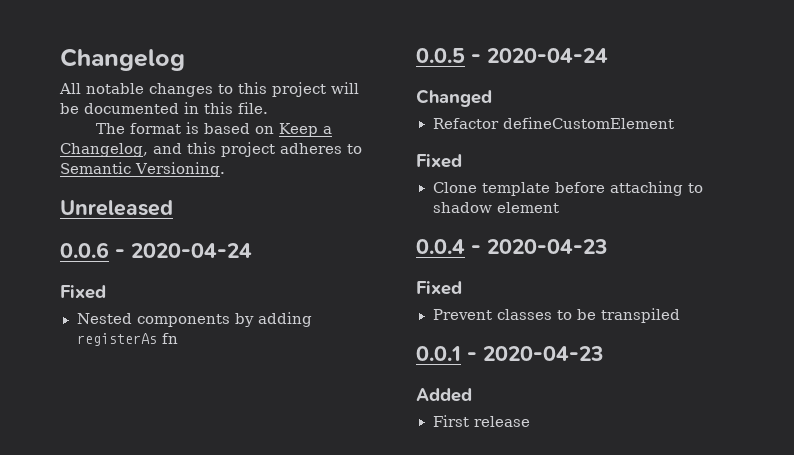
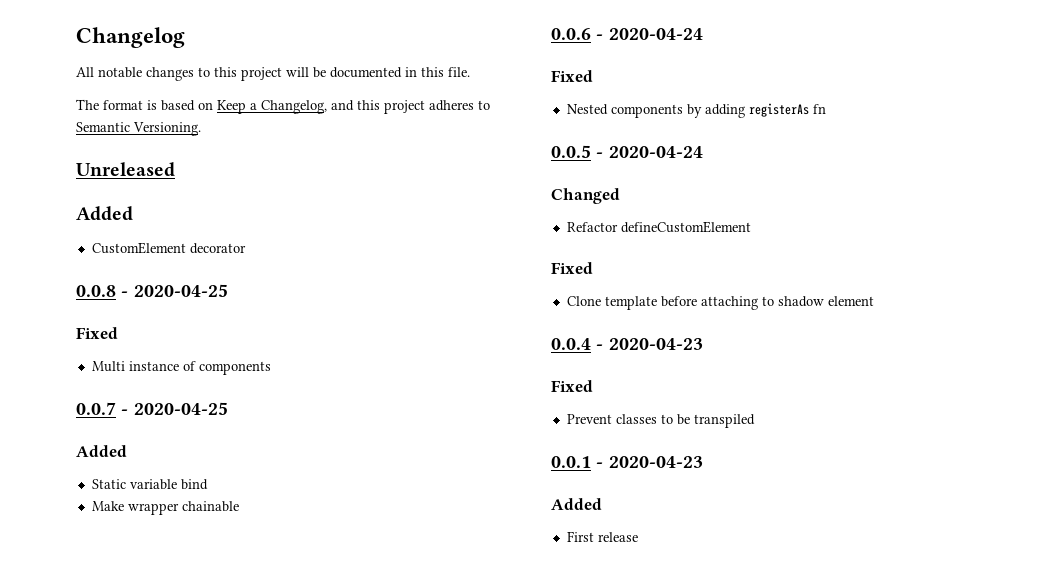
(173, 208) none -> [76,206,133,221] [91,242,246,254] [76,284,228,297] [76,327,118,339] [91,361,271,375] [76,402,228,415] [76,445,127,457] [91,479,208,490] [91,501,239,515] // Added // CustomElement decorator // 0.0.8 - 2020-04-25 // Fixed // Multi instance of components // 0.0.7 - 2020-04-25 // Added // Static variable bind // Make wrapper chainable

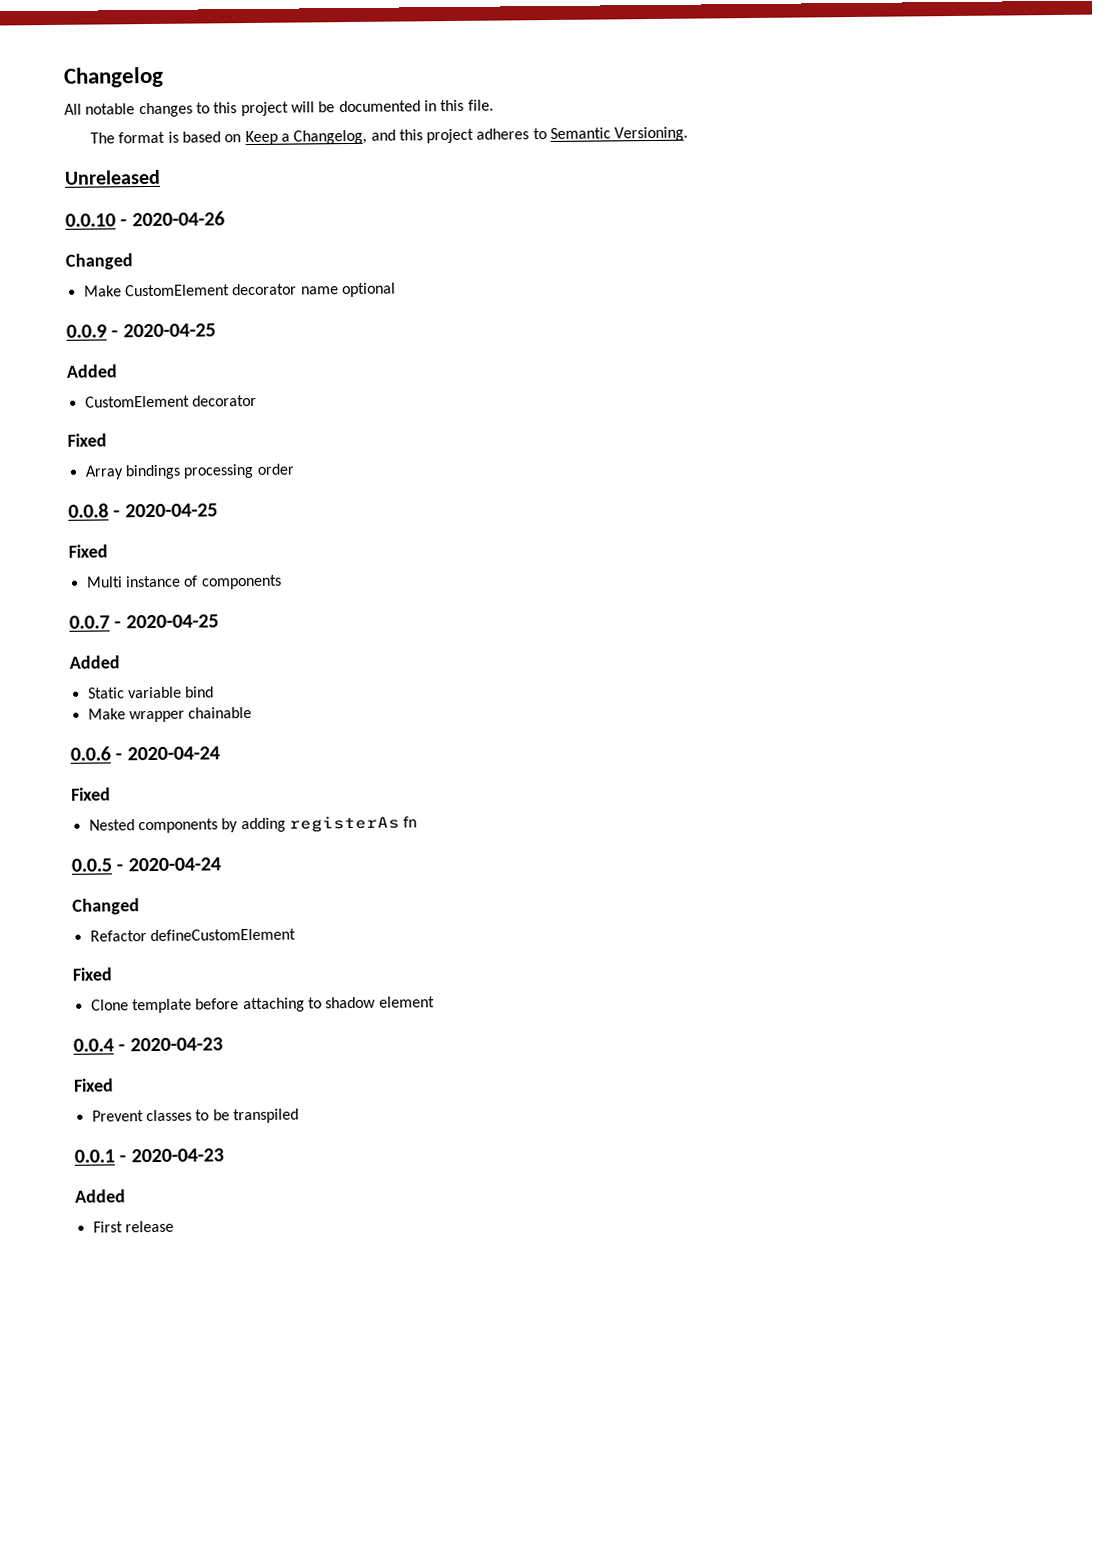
[76,206,133,221] [91,242,246,254] Added // CustomElement decorator -> [65,211,225,227] [65,253,133,270] [83,282,396,298] [66,323,216,338] [66,364,117,378] [84,394,257,408] [67,433,107,447] [84,463,294,480] 0.0.10 - 2020-04-26 // Changed // Make CustomElement decorator name optional // 0.0.9 - 2020-04-25 // Added // CustomElement decorator // Fixed // Array bindings processing order

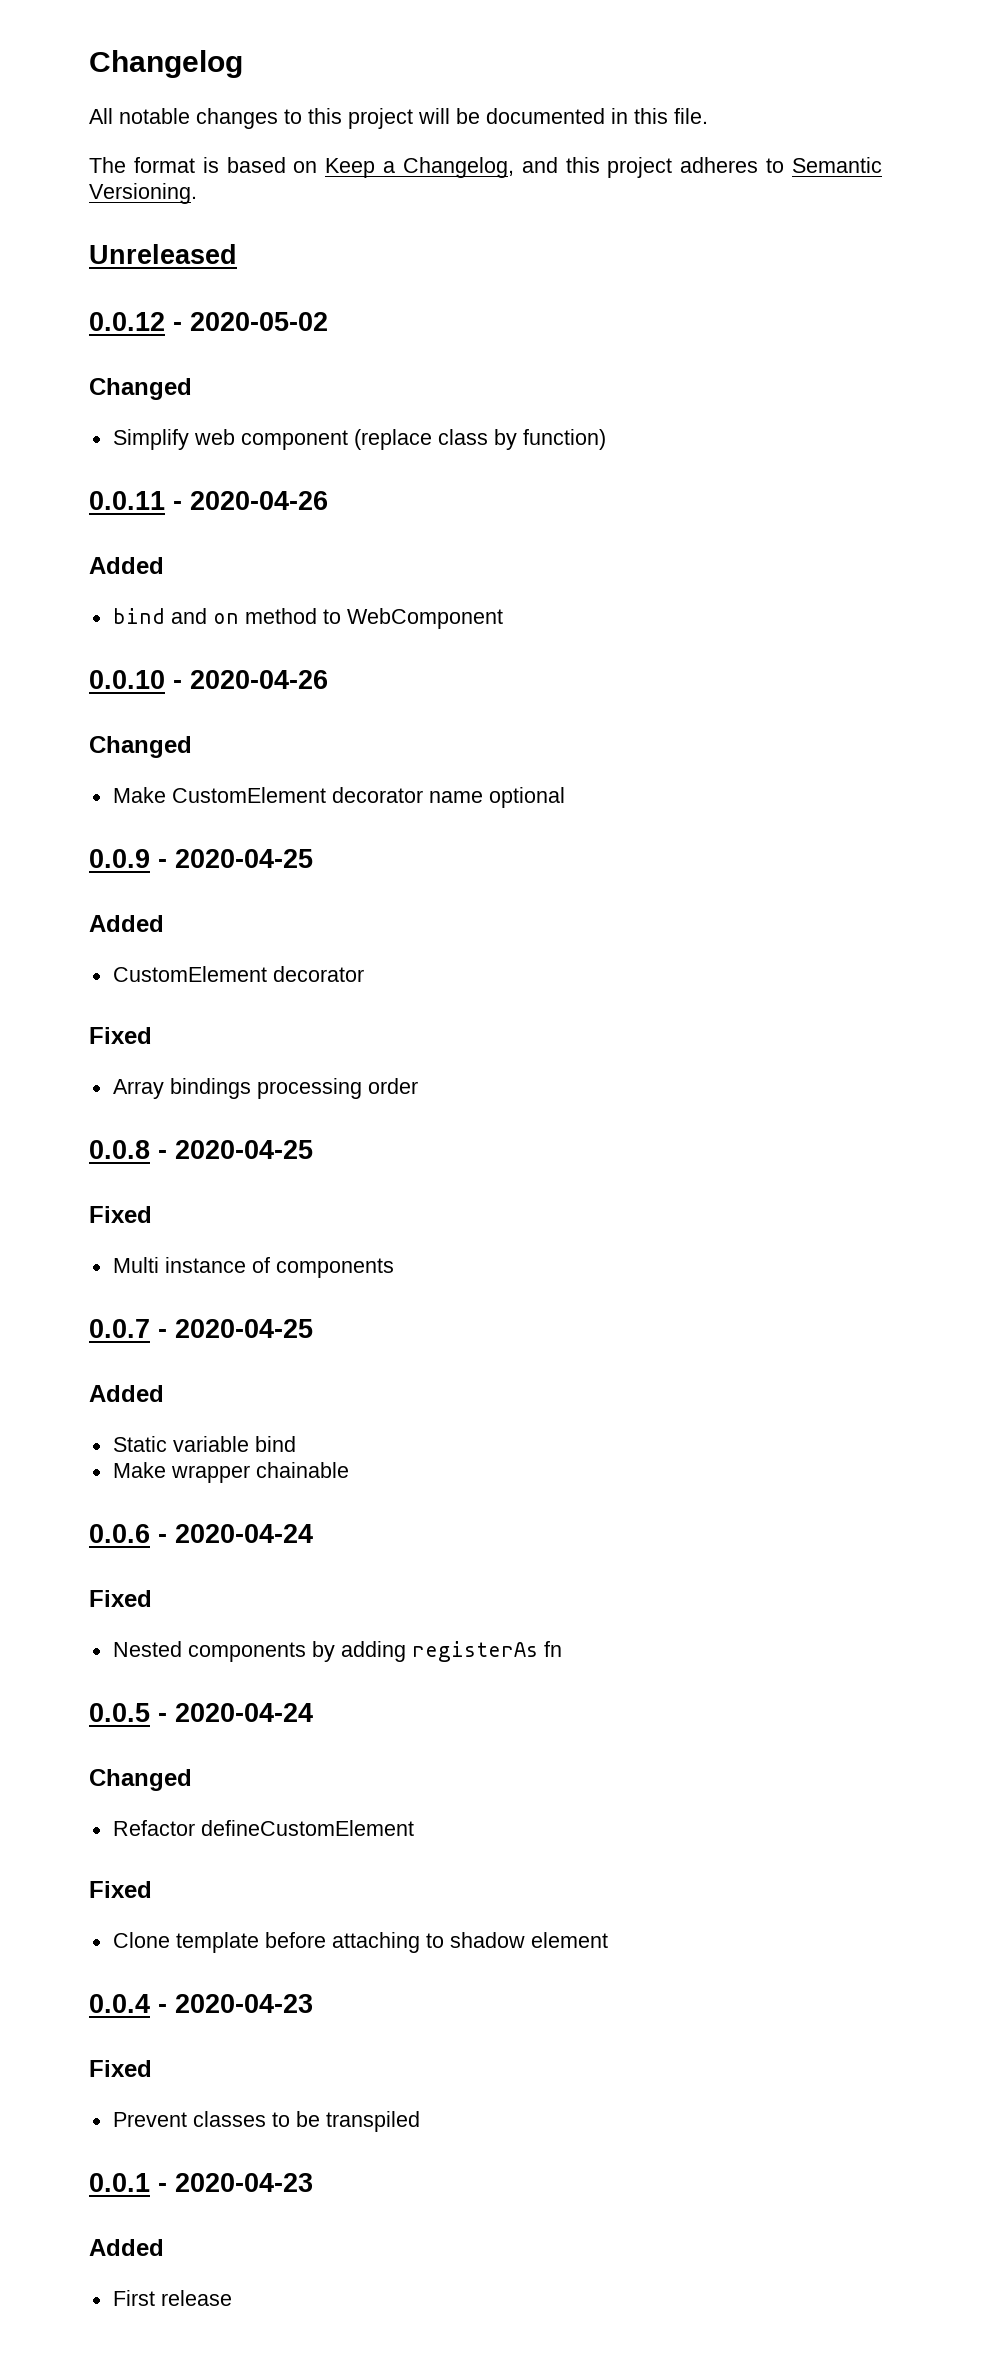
(161, 177) none -> [89,312,328,331] [89,378,192,400] [112,429,606,450] [89,491,328,510] [89,557,164,574] [112,608,503,629] // 0.0.12 - 2020-05-02 // Changed // Simplify web component (replace class by function) // 0.0.11 - 2020-04-26 // Added // bind and on method to WebComponent

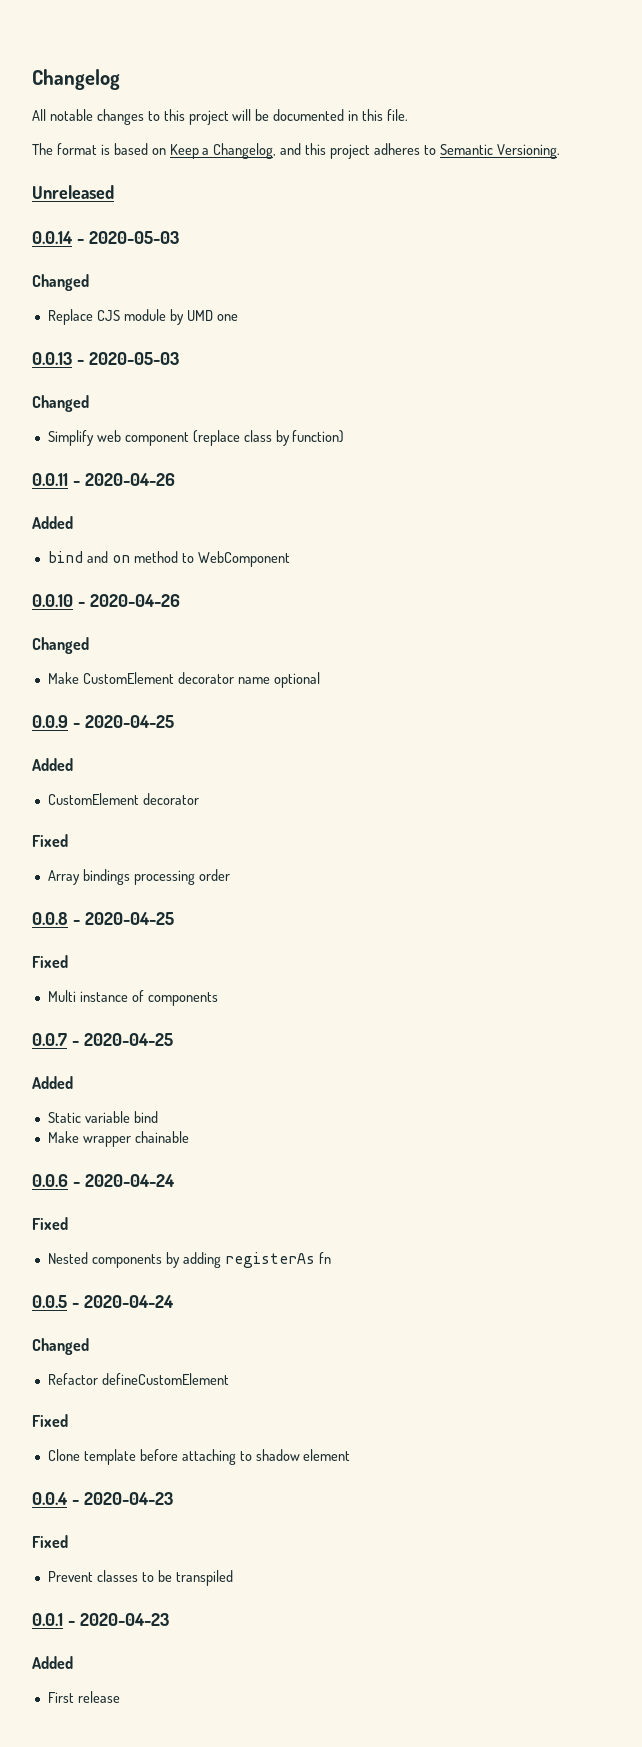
[89,312,328,331] 0.0.12 - 2020-05-02 -> [32,231,179,244] [32,274,89,291] [47,309,238,325] [32,352,179,365] 0.0.14 - 2020-05-03 // Changed // Replace CJS module by UMD one // 0.0.13 - 2020-05-03

